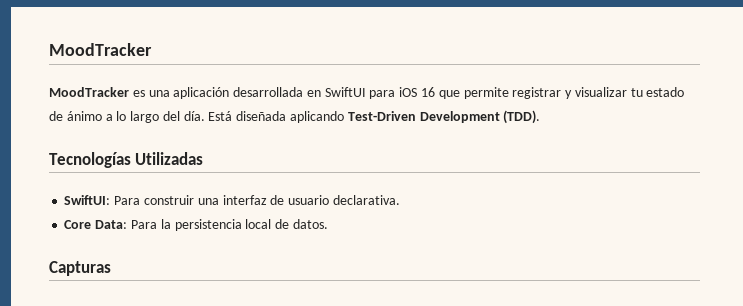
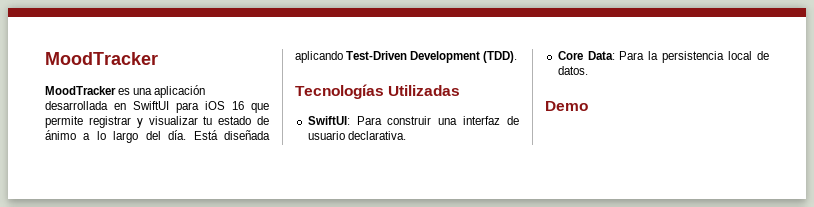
[49,261,111,276] Capturas -> [545,101,588,111] Demo

